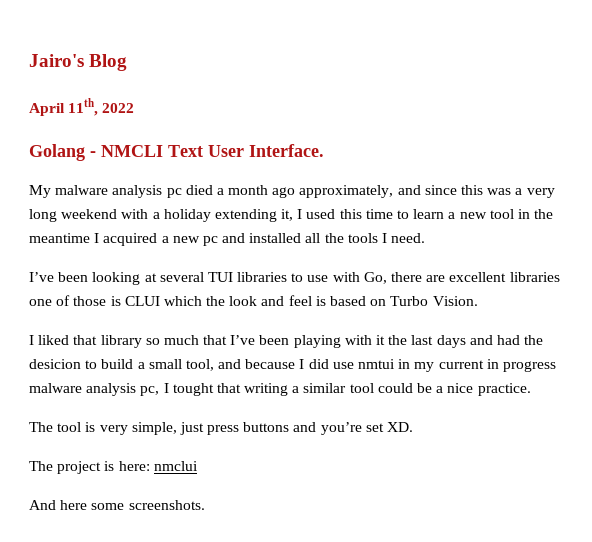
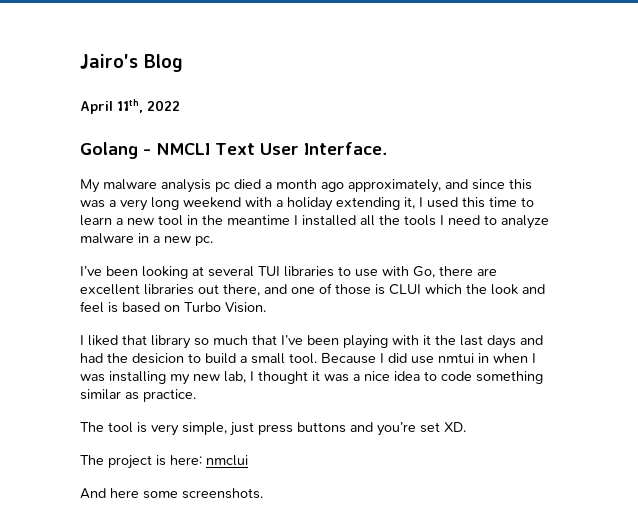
[103,233,246,246] acquired a new pc and -> (298, 220) none
[391,233,426,243] need. -> [448,215,549,229] [80,233,213,246] need to analyze malware in a new pc.
(560, 277) none -> [198,284,287,296] out there, and
[185,359,296,371] tool, and because -> [289,353,376,364] tool. Because
[414,359,556,372] [29,383,474,396] my current in progress malware analysis pc, I tought that writing a similar tool could be a nice -> [493,353,536,363] [80,371,543,385] [80,389,139,400] when I was installing my new lab, I thought it was a nice idea to code something similar as

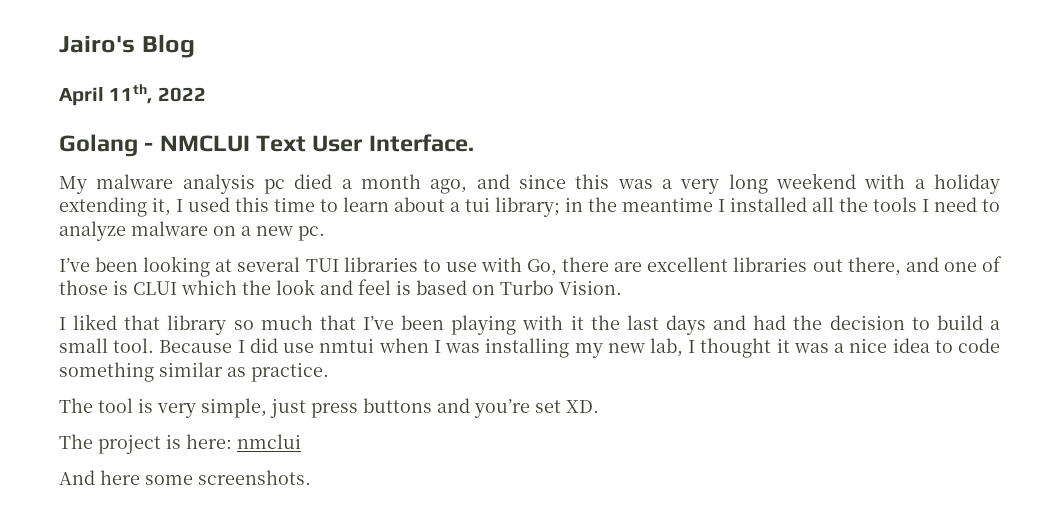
[156,143,210,155] NMCLI -> [159,135,250,152] NMCLUI
[321,179,441,193] ago approximately, -> [430,179,468,194] ago,
[116,215,183,226] a new tool -> [394,197,560,217] about a tui library;
[138,233,149,243] in -> [213,226,236,236] on
[132,353,184,364] desicion -> [829,315,905,330] decision
[478,353,489,363] in -> (375, 345) none

